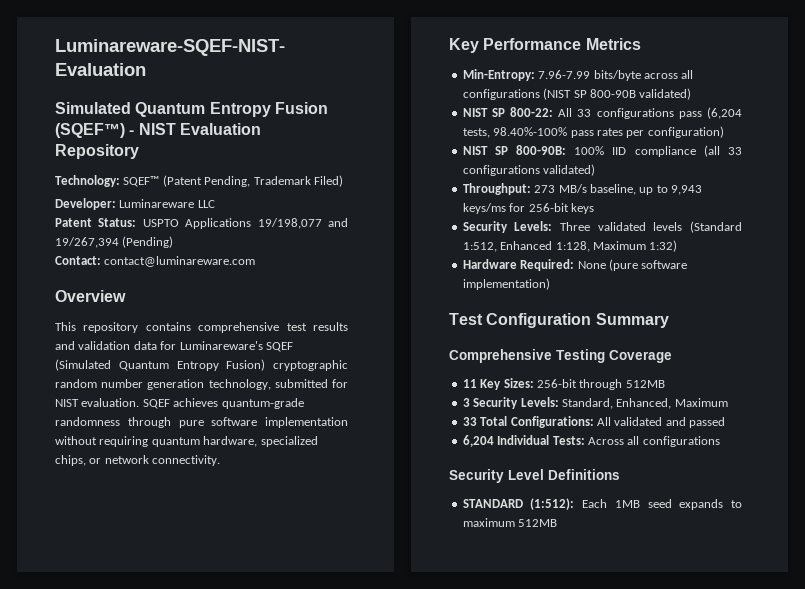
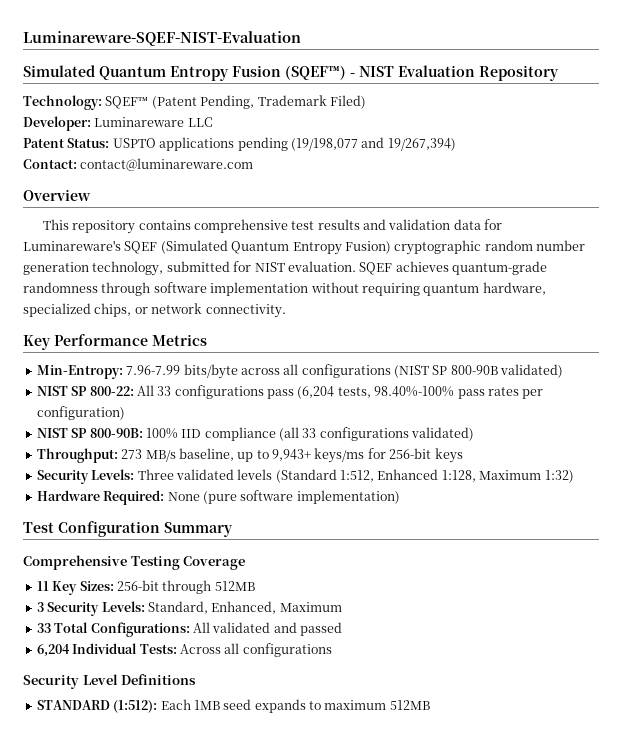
[185,218,348,229] [55,236,174,248] Applications 19/198,077 and 19/267,394 (Pending) -> [159,137,456,151] applications pending (19/198,077 and 19/267,394)
[178,420,204,428] pure -> (151, 289) none
[671,185,702,195] 9,943 -> [272,449,311,461] 9,943+

